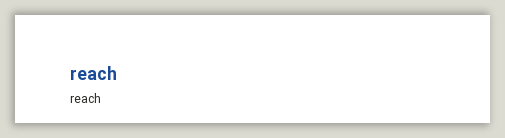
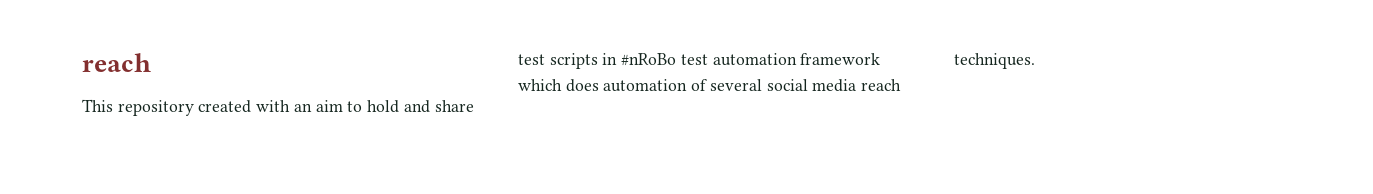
[70,93,101,103] reach -> [82,99,474,116] [518,53,881,69] [518,79,902,92] [954,53,1035,69] This repository created with an aim to hold and share test scripts in #nRoBo test automation framework which does automation of several social media reach techniques.

